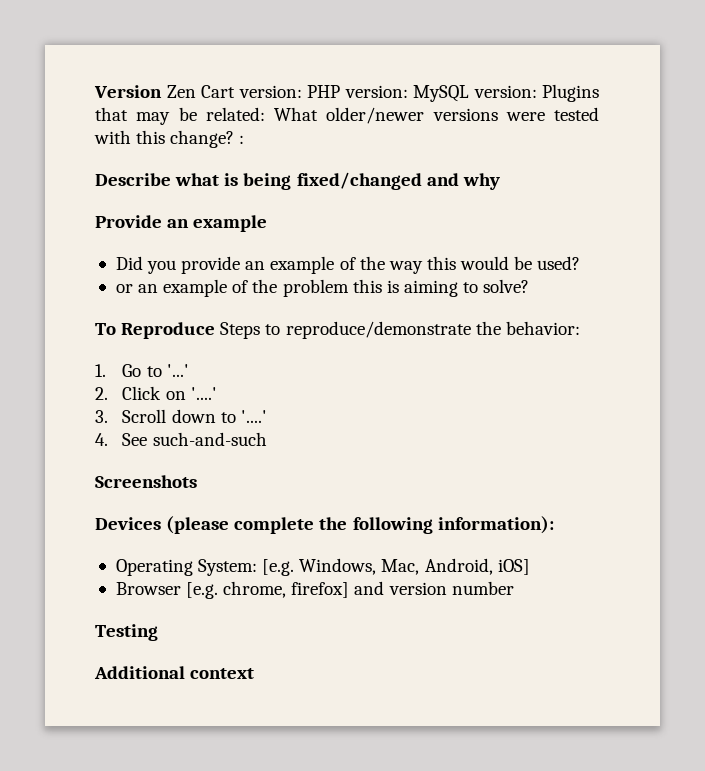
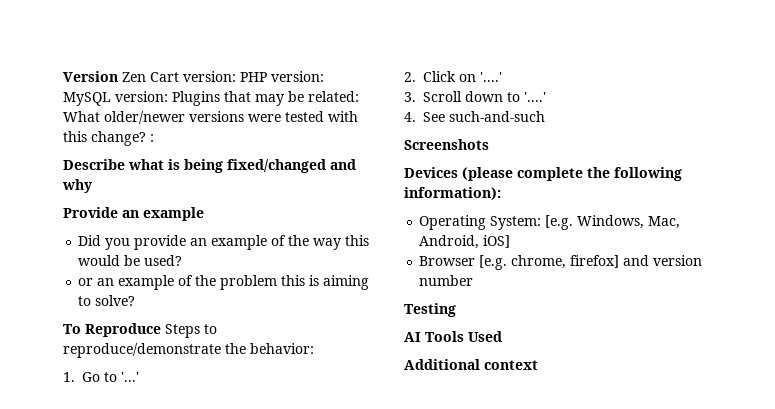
(158, 632) none -> [404,331,502,342] // AI Tools Used

